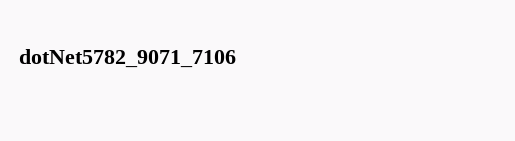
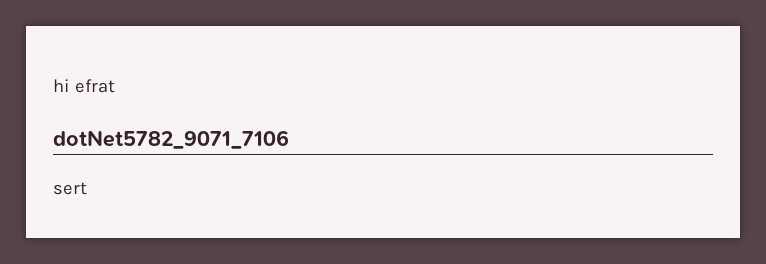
(19, 58) none -> [53,79,115,93] hi efrat //
(236, 58) none -> [53,182,87,195] // sert

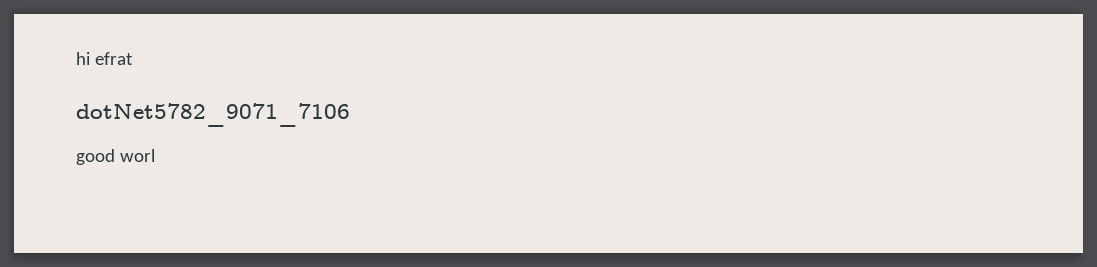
[53,182,87,195] sert -> [76,149,155,165] good worl

